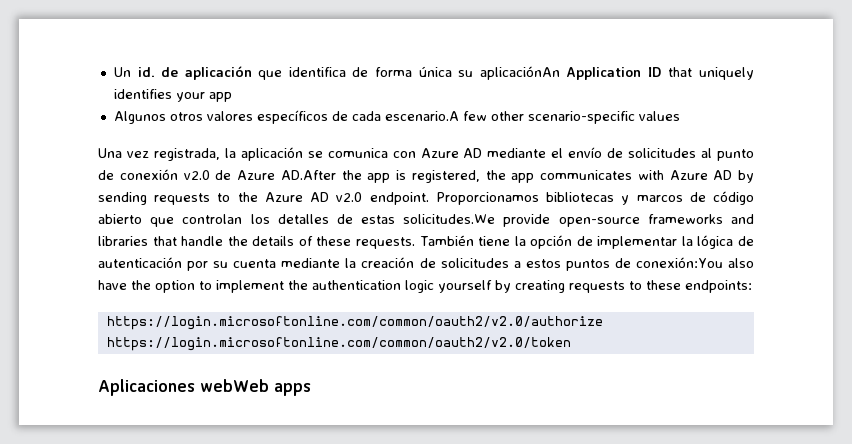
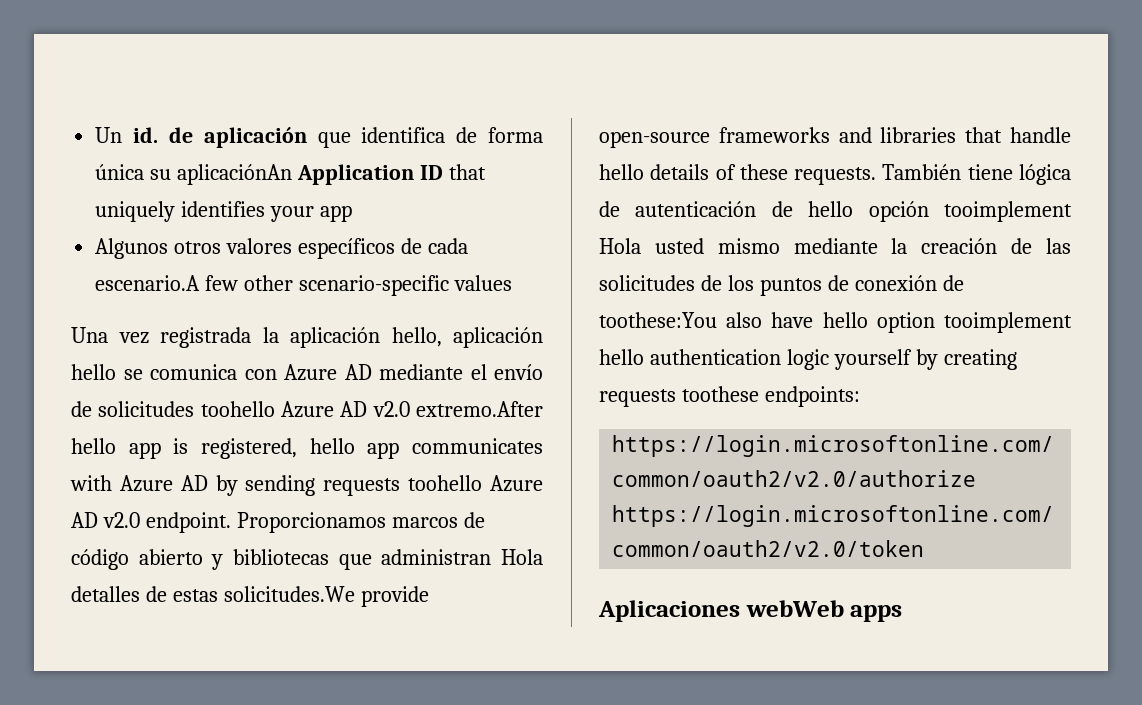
[153,148,220,161] registrada, -> [160,327,251,348] registrada
(303, 154) none -> [391,327,543,348] [71,364,116,380] hello, aplicación hello
[701,148,754,161] [98,169,362,180] al punto de conexión v2.0 de Azure AD.After the -> [200,401,543,418] [71,438,116,454] toohello Azure AD v2.0 extremo.After hello
[485,170,506,180] the -> [309,438,355,454] hello
[217,192,258,202] to the -> [408,475,483,491] toohello
[546,192,630,205] bibliotecas y -> (386, 522) none
[150,214,270,227] que controlan los -> [211,549,543,570] y bibliotecas que administran Hola
[227,236,248,246] the -> [599,164,644,180] hello
[514,235,754,249] [98,257,754,271] [98,280,308,293] la opción de implementar la lógica de autenticación por su cuenta mediante la creación de solicitudes a estos puntos de conexión:You also have the option to implement the -> [1019,164,1071,185] [599,201,1072,222] [599,238,1071,254] [599,275,964,296] [599,312,1072,333] [599,349,644,365] lógica de autenticación de hello opción tooimplement Hola usted mismo mediante la creación de las solicitudes de los puntos de conexión de toothese:You also have hello option tooimplement hello
[629,280,681,290] to these -> [681,386,759,402] toothese

